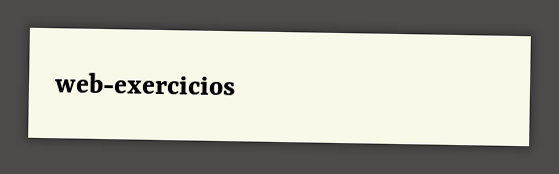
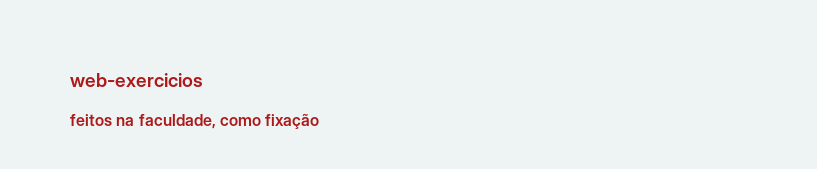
(236, 84) none -> [70,113,320,129] // feitos na faculdade, como fixação

